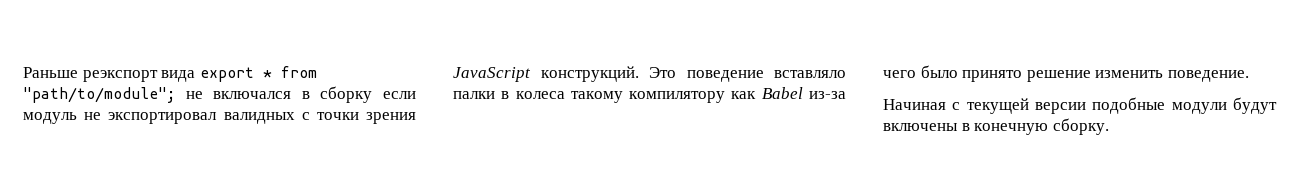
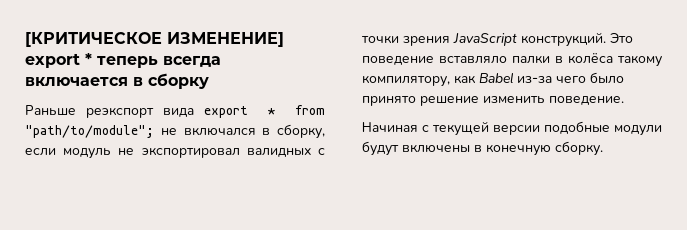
(23, 72) none -> [25,32,284,47] [25,53,221,68] [25,73,209,89] [КРИТИЧЕСКОЕ ИЗМЕНЕНИЕ] export * теперь всегда включается в сборку //
[320,86,373,103] сборку -> [277,124,325,139] сборку,
[515,91,726,103] колеса такому компилятору -> [568,53,663,67] [362,75,450,87] колёса такому компилятору,

